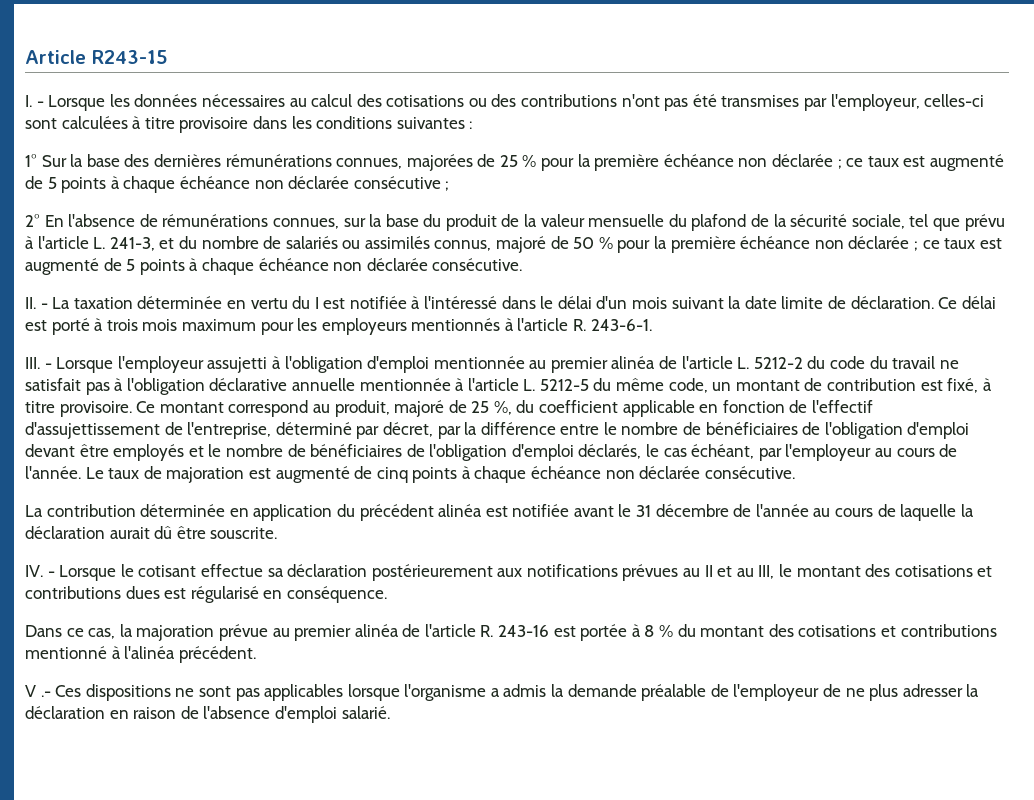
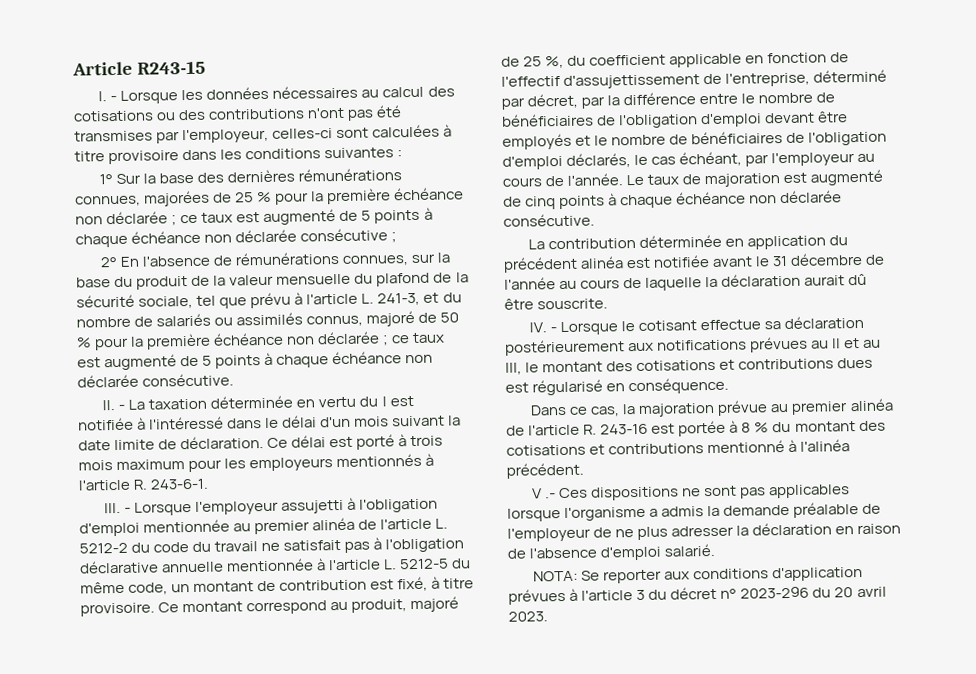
(390, 712) none -> [533,566,864,584] [508,586,887,605] [508,611,548,622] // NOTA: Se reporter aux conditions d'application prévues à l'article 3 du décret n° 2023-296 du 20 avril 2023.

